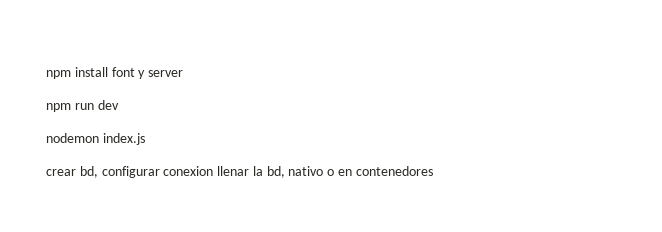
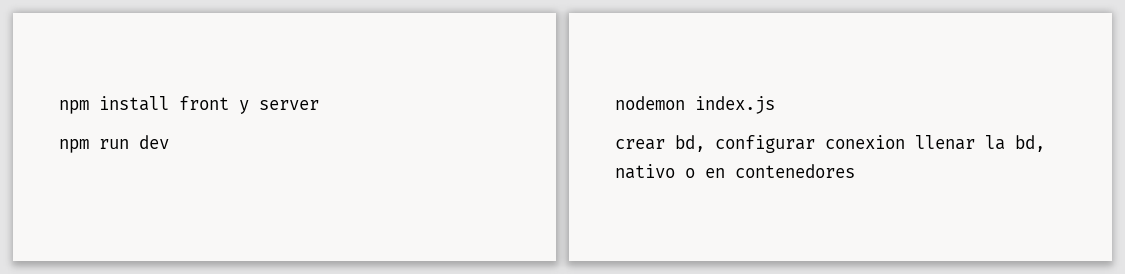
[111,67,135,77] font -> [179,96,229,110] front

